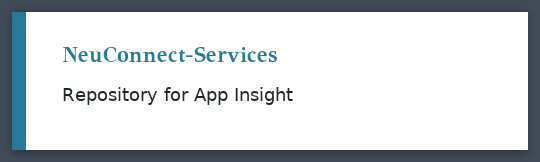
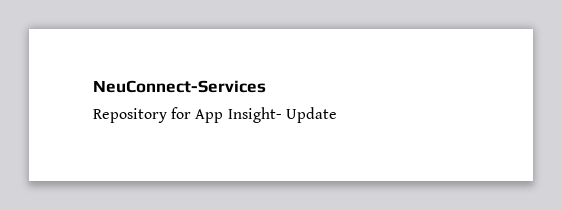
[233,87,293,105] Insight -> [227,107,337,123] Insight- Update

